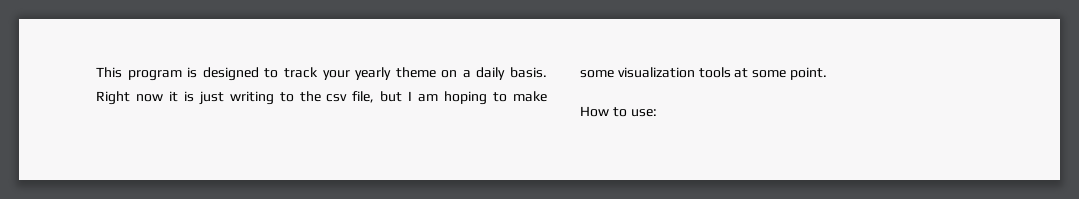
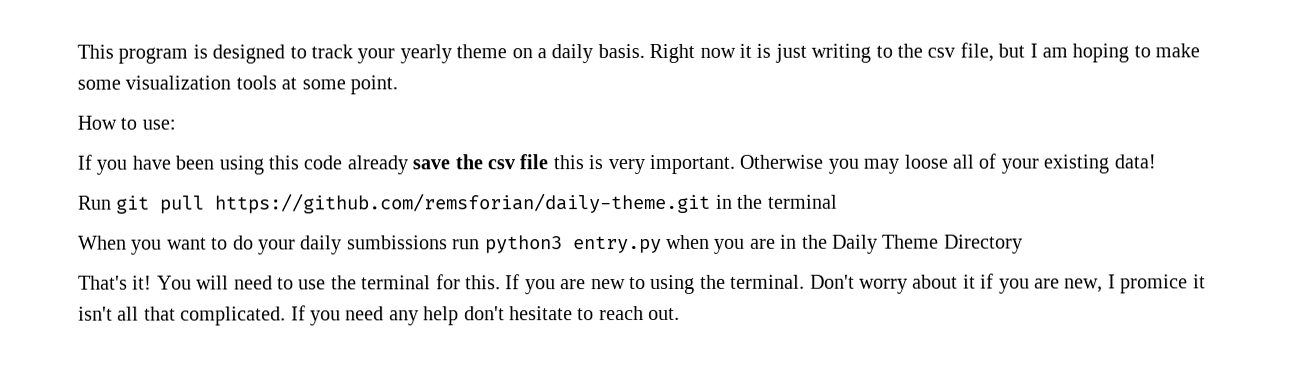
(657, 113) none -> [77,153,1156,175] [78,192,838,214] [78,234,1023,255] [78,273,1206,295] [78,305,681,326] // If you have been using this code already save the csv file this is very important. Otherwise you may loose all of your existing data! // Run git pull https://github.com/remsforian/daily-theme.git in the terminal // When you want to do your daily sumbissions run python3 entry.py when you are in the Daily Theme Directory // That's it! You will need to use the terminal for this. If you are new to using the terminal. Don't worry about it if you are new, I promice it isn't all that complicated. If you need any help don't hesitate to reach out.

